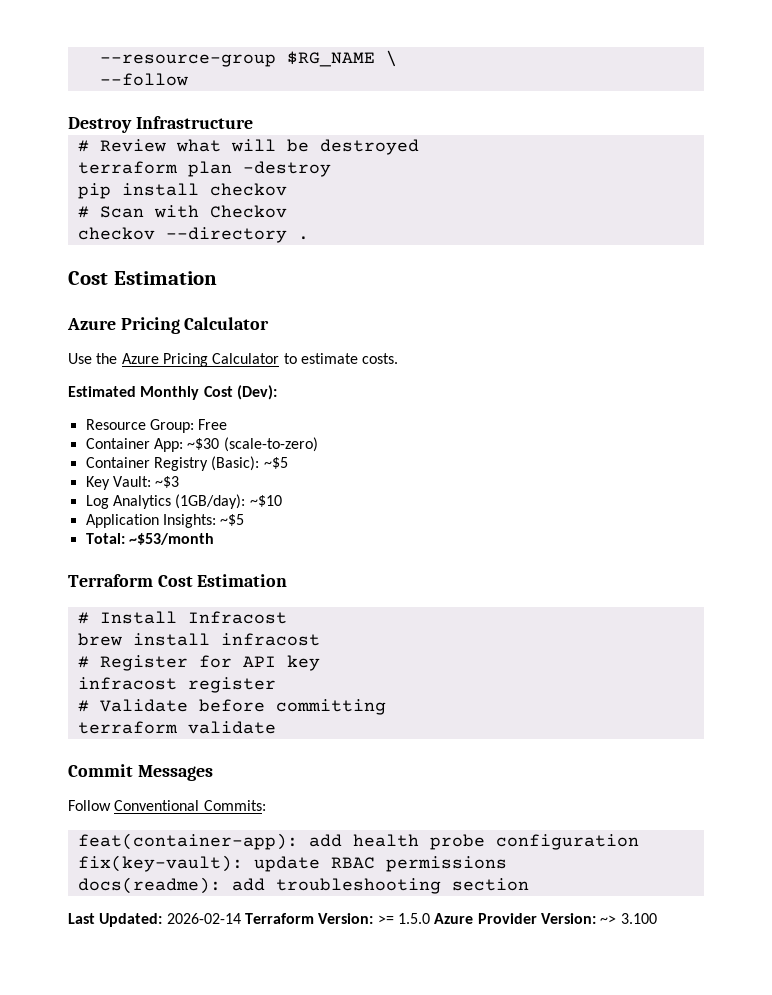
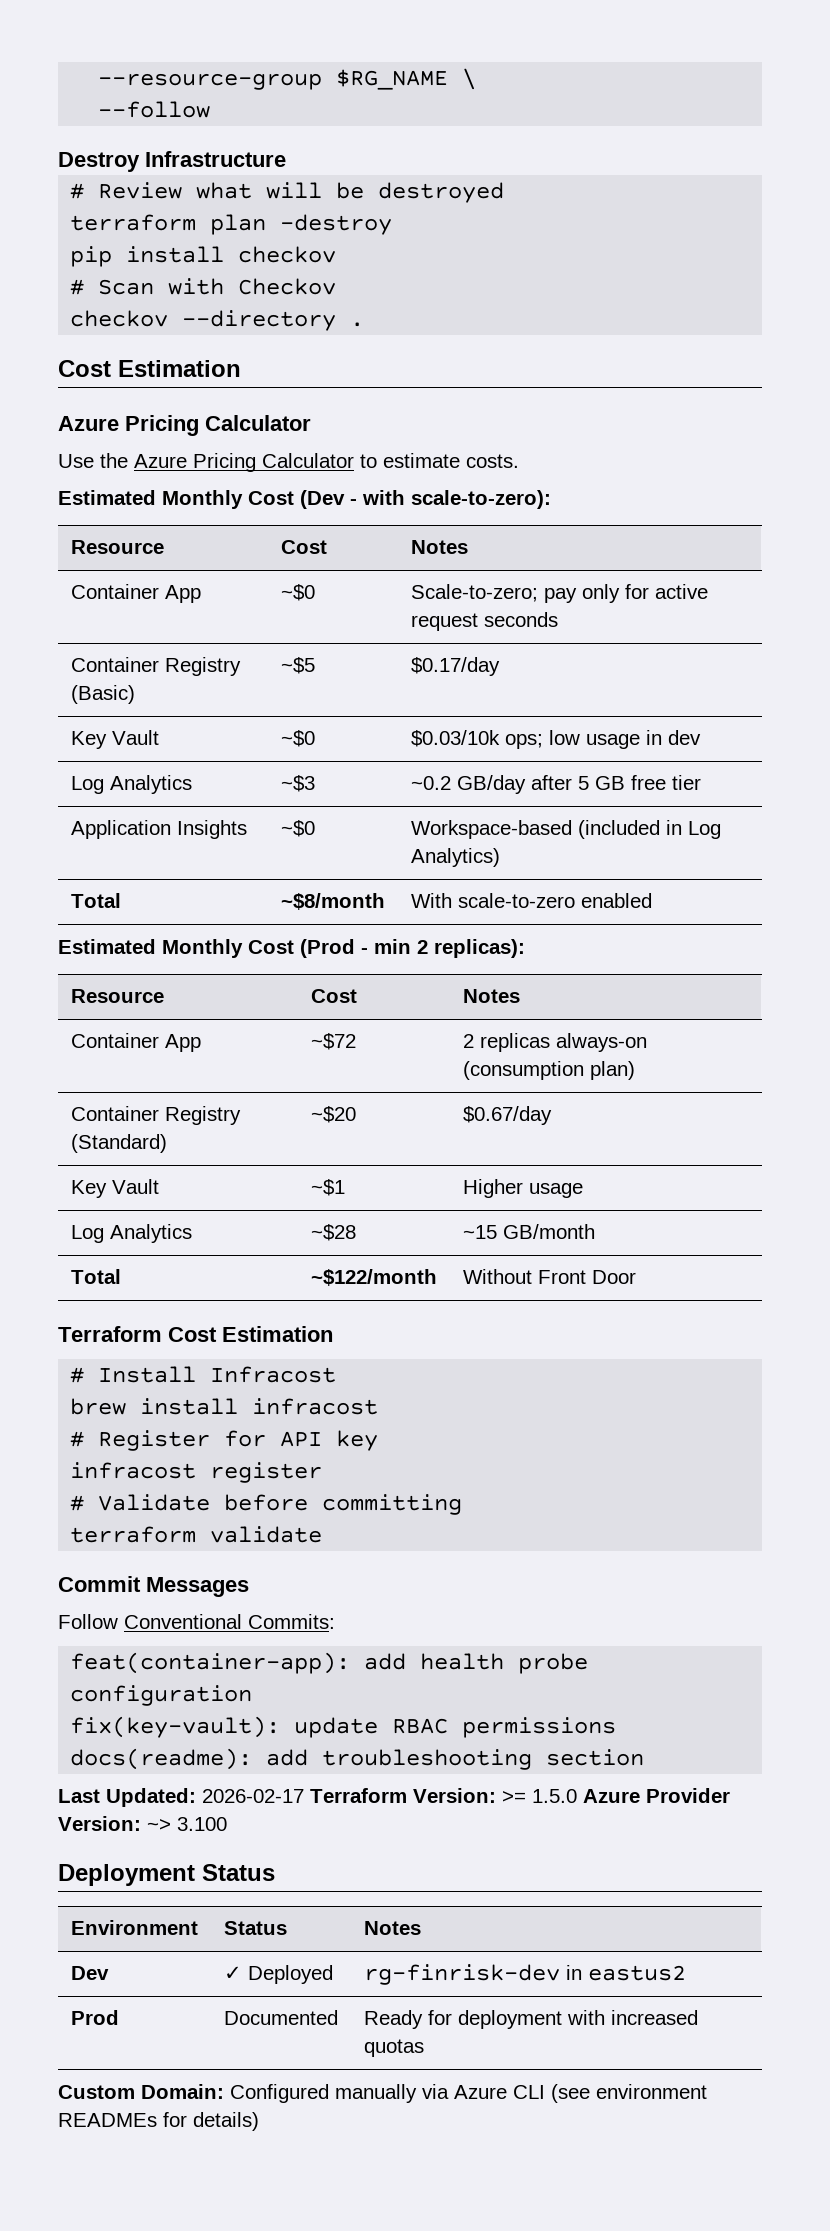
[236,385,277,400] [85,419,228,433] [85,437,318,452] [85,456,288,471] [85,476,180,490] [85,494,282,509] [85,514,245,528] [85,533,214,545] (Dev): // Resource Group: Free // Container App: ~$30 (scale-to-zero) // Container Registry (Basic): ~$5 // Key Vault: ~$3 // Log Analytics (1GB/day): ~$10 // Application Insights: ~$5 // Total: ~$53/month -> [300,490,551,509] [70,540,164,554] [280,540,327,554] [410,540,468,554] [70,584,201,603] [280,584,315,601] [410,584,708,603] [410,612,558,631] [70,657,241,676] [70,685,135,704] [280,657,315,674] [410,657,500,676] [70,730,159,749] [280,730,315,747] [410,730,701,749] [70,775,192,794] [280,775,315,792] [410,775,701,794] [70,820,247,839] [280,820,315,837] [410,820,721,839] [410,848,500,867] [70,893,121,908] [280,893,385,910] [410,893,652,908] [58,939,525,958] [70,989,164,1003] [310,989,357,1003] [462,989,520,1003] [70,1033,201,1052] [310,1033,356,1050] [462,1033,647,1052] [462,1061,635,1080] [70,1106,241,1125] [70,1134,167,1153] [310,1106,356,1123] [462,1106,552,1125] [70,1179,159,1198] [310,1179,345,1196] [462,1179,583,1198] [70,1224,192,1243] [310,1224,356,1241] [462,1224,595,1239] [70,1269,121,1284] [310,1269,437,1286] [462,1269,636,1284] (Dev - with scale-to-zero): // Resource | Cost | Notes // Container App | ~$0 | Scale-to-zero; pay only for active request seconds // Container Registry (Basic) | ~$5 | $0.17/day // Key Vault | ~$0 | $0.03/10k ops; low usage in dev // Log Analytics | ~$3 | ~0.2 GB/day after 5 GB free tier // Application Insights | ~$0 | Workspace-based (included in Log Analytics) // Total | ~$8/month | With scale-to-zero enabled // Estimated Monthly Cost (Prod - min 2 replicas): // Resource | Cost | Notes // Container App | ~$72 | 2 replicas always-on (consumption plan) // Container Registry (Standard) | ~$20 | $0.67/day // Key Vault | ~$1 | Higher usage // Log Analytics | ~$28 | ~15 GB/month // Total | ~$122/month | Without Front Door
[166,913,241,924] 2026-02-14 -> [202,1789,304,1803] 2026-02-17
(657, 918) none -> [58,1864,275,1886] [70,1920,198,1935] [223,1921,287,1935] [363,1921,421,1935] [70,1966,109,1980] [223,1965,333,1984] [363,1964,686,1985] [70,2010,119,2025] [223,2010,338,2025] [363,2010,698,2029] [363,2039,424,2057] [58,2084,707,2103] [58,2112,259,2131] // Deployment Status // Environment | Status | Notes // Dev | ✓ Deployed | rg-finrisk-dev in eastus2 // Prod | Documented | Ready for deployment with increased quotas // Custom Domain: Configured manually via Azure CLI (see environment READMEs for details)

